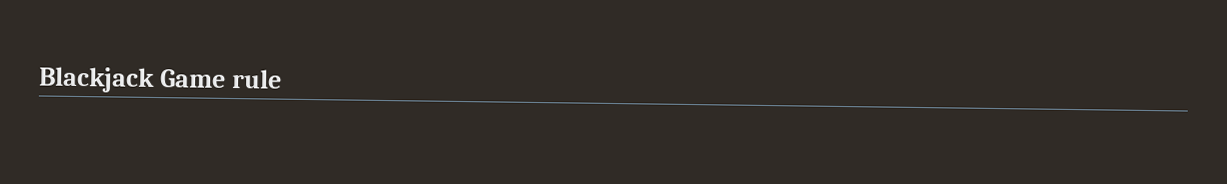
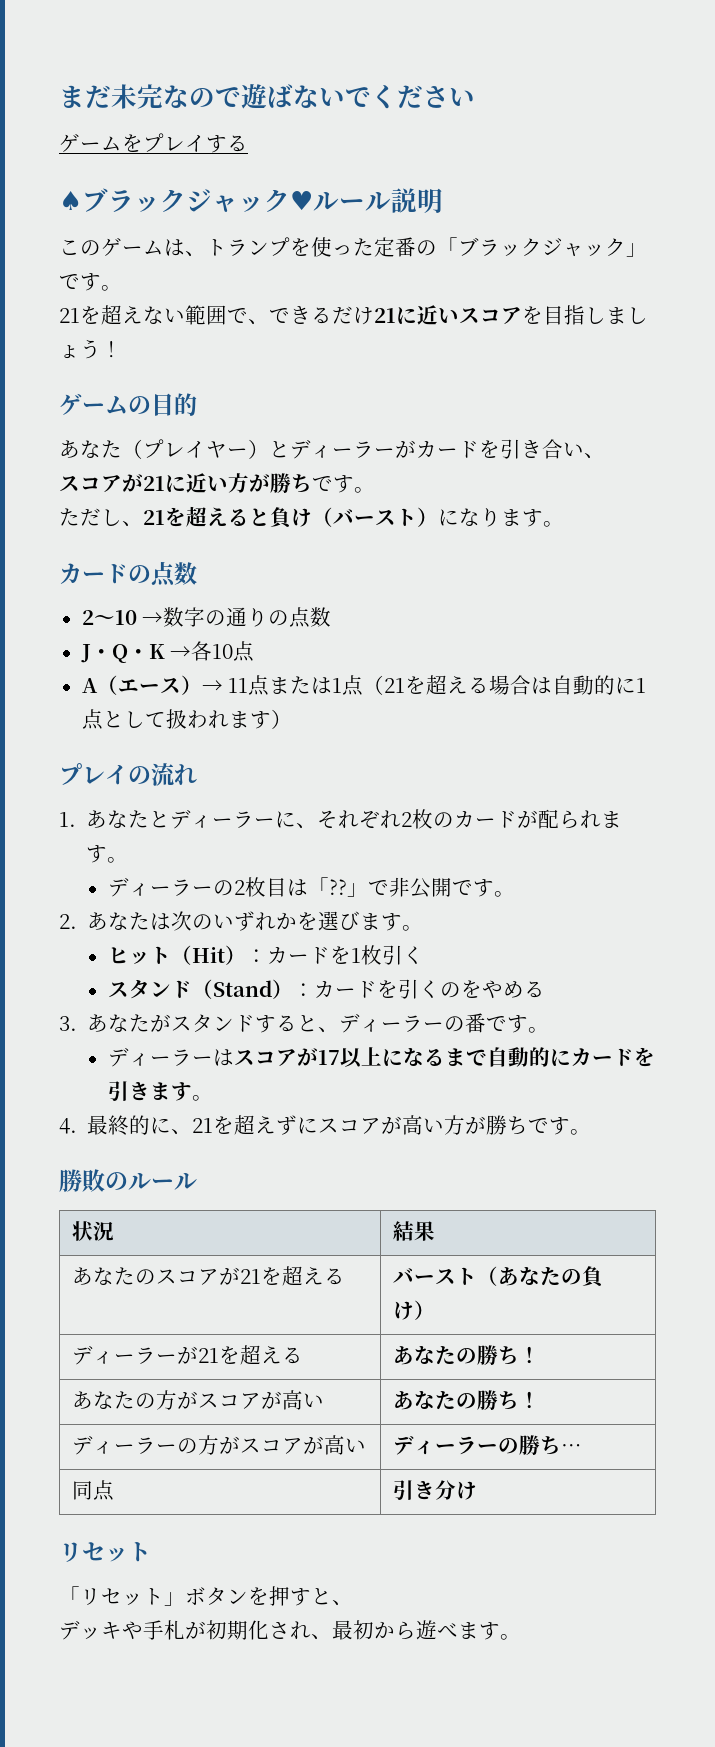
[38,66,282,93] Blackjack Game rule -> [59,84,475,109] [59,133,248,153] [59,188,443,213] [59,237,647,257] [59,273,122,291] [59,305,648,325] [59,339,122,359] [59,393,197,416] [59,439,605,459] [59,473,375,494] [59,506,564,529] [59,561,197,587] [81,607,332,628] [80,641,255,663] [81,675,647,696] [81,709,292,730] [59,763,197,786] [59,809,623,829] [86,845,129,863] [107,877,515,898] [59,911,424,931] [107,945,424,965] [107,979,545,999] [59,1013,550,1033] [107,1047,655,1068] [107,1081,213,1102] [59,1115,592,1136] [59,1169,197,1192] [72,1221,115,1241] [393,1221,436,1241] [72,1266,346,1286] [393,1266,606,1288] [393,1300,436,1320] [72,1345,304,1365] [393,1345,541,1366] [72,1390,325,1410] [393,1390,541,1411] [72,1435,367,1455] [393,1435,583,1456] [72,1480,115,1501] [393,1480,478,1501] [59,1542,151,1562] [59,1586,353,1606] [59,1620,521,1640] まだ未完なので遊ばないでください // ゲームをプレイする // ♠ブラックジャック♥ルール説明 // このゲームは、トランプを使った定番の「ブラックジャック」です。 // 21を超えない範囲で、できるだけ21に近いスコアを目指しましょう！ // ゲームの目的 // あなた（プレイヤー）とディーラーがカードを引き合い、 // スコアが21に近い方が勝ちです。 // ただし、21を超えると負け（バースト）になります。 // カードの点数 // 2〜10 →数字の通りの点数 // J・Q・K →各10点 // A（エース）→ 11点または1点（21を超える場合は自動的に1点として扱われます） // プレイの流れ // 1.あなたとディーラーに、それぞれ2枚のカードが配られます。 // ディーラーの2枚目は「??」で非公開です。 // 2.あなたは次のいずれかを選びます。 // ヒット（Hit）：カードを1枚引く // スタンド（Stand）：カードを引くのをやめる // 3.あなたがスタンドすると、ディーラーの番です。 // ディーラーはスコアが17以上になるまで自動的にカードを引きます。 // 4.最終的に、21を超えずにスコアが高い方が勝ちです。 // 勝敗のルール // 状況 | 結果 // あなたのスコアが21を超える | バースト（あなたの負け） // ディーラーが21を超える | あなたの勝ち！ // あなたの方がスコアが高い | あなたの勝ち！ // ディーラーの方がスコアが高い | ディーラーの勝ち… // 同点 | 引き分け // リセット // 「リセット」ボタンを押すと、 // デッキや手札が初期化され、最初から遊べます。

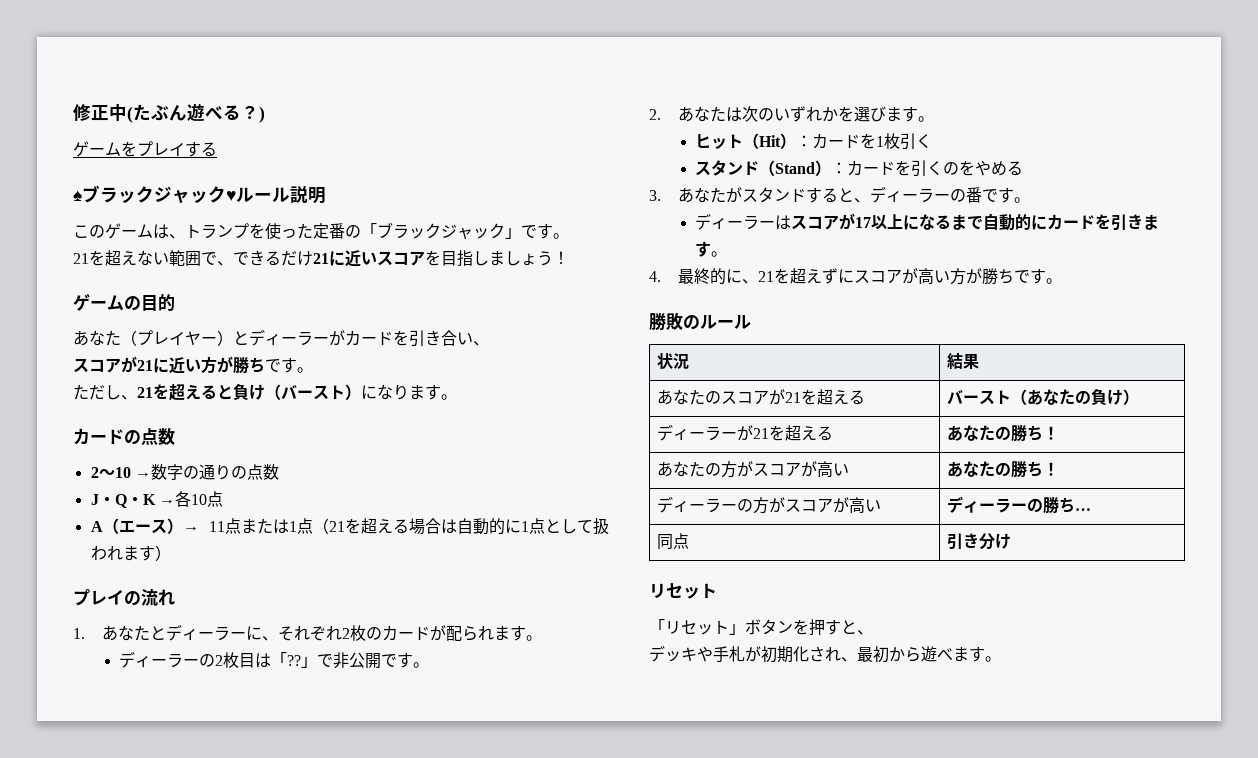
[59,84,475,109] まだ未完なので遊ばないでください -> [73,103,265,123] 修正中(たぶん遊べる？)

